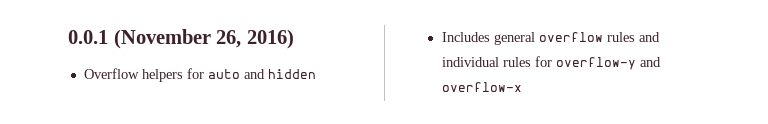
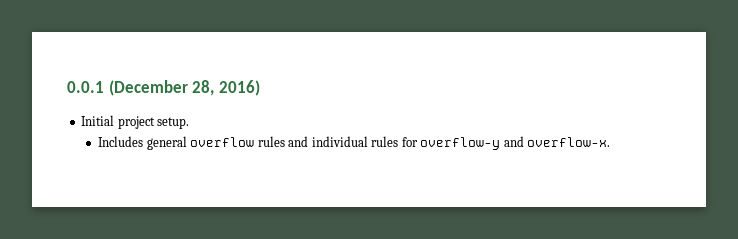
[113,29,242,49] (November 26, -> [108,80,215,96] (December 28,
[83,68,316,82] Overflow helpers for auto and hidden -> [81,115,190,129] Initial project setup.
[441,82,522,92] overflow-x -> [527,137,611,147] overflow-x.

